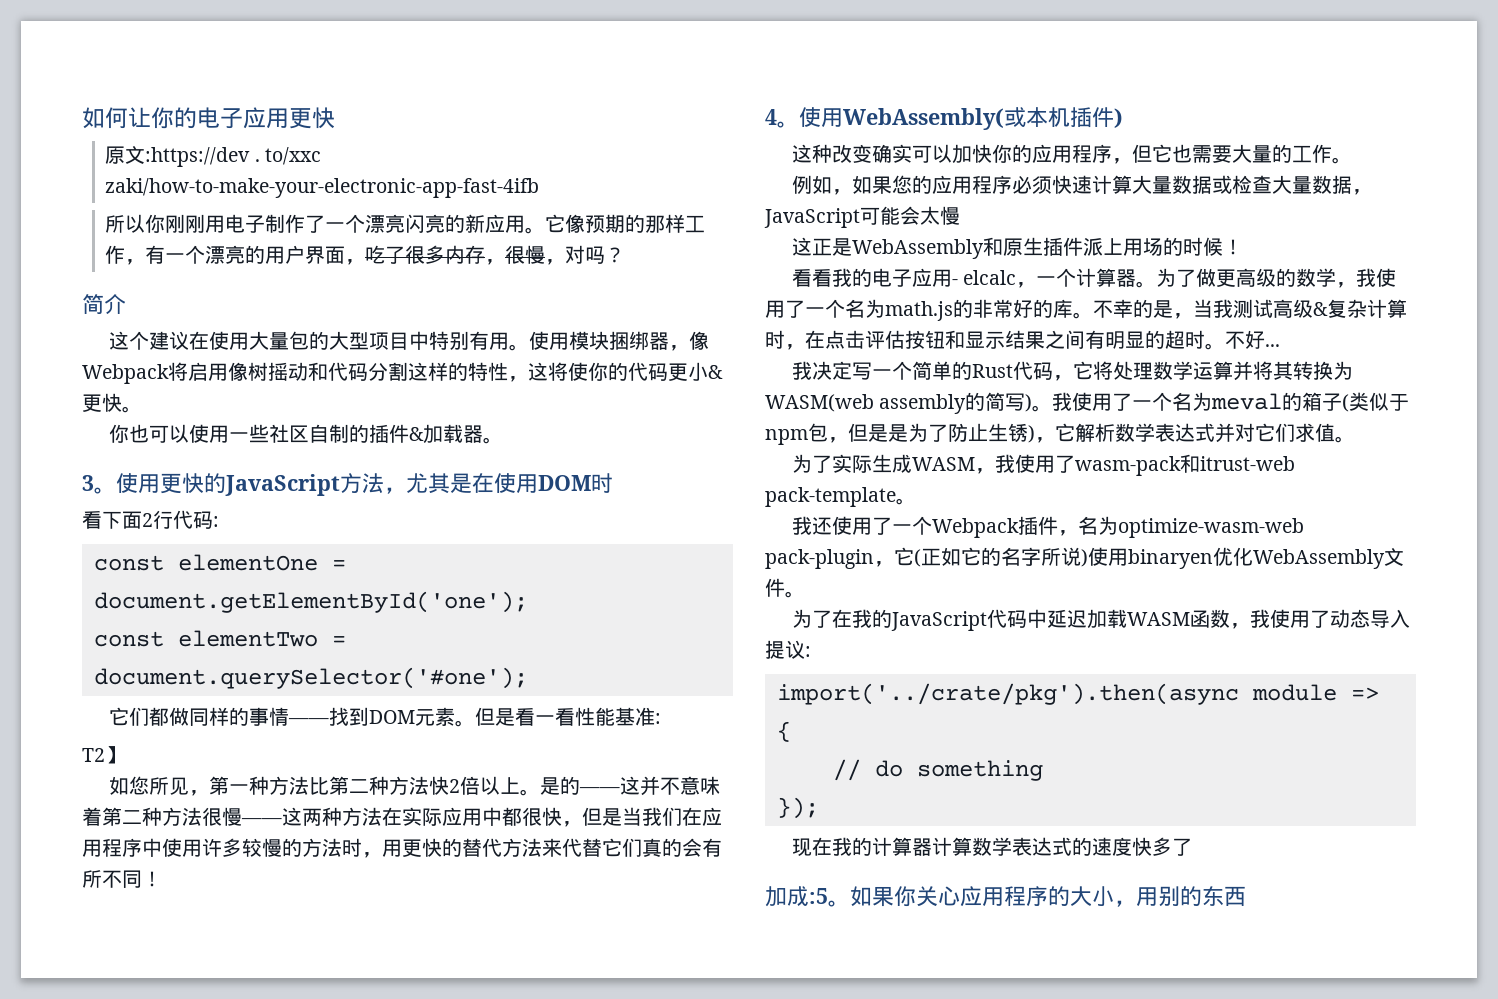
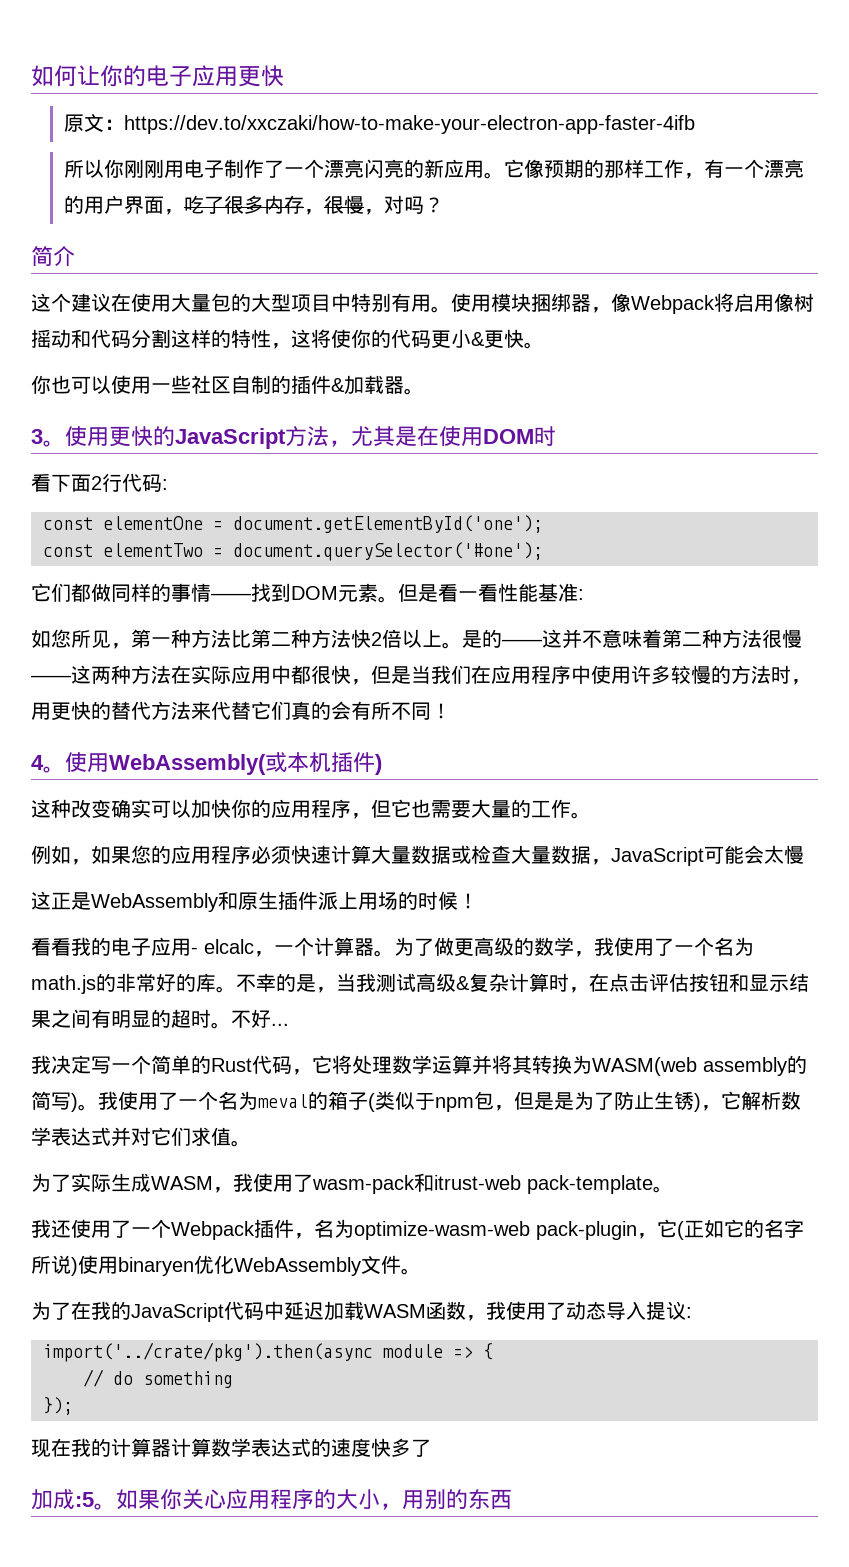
[145,147,321,167] [105,178,540,198] :https://dev . to/xxc zaki/how-to-make-your-electronic-app-fast-4ifb -> [103,115,695,134] ：https://dev.to/xxczaki/how-to-make-your-electron-app-faster-4ifb
[82,746,125,764] // T2】 -> (584, 594) none

